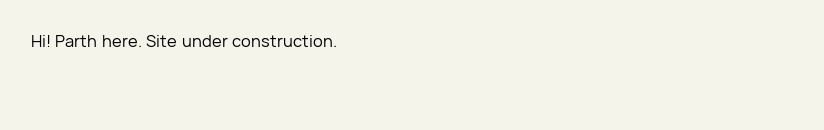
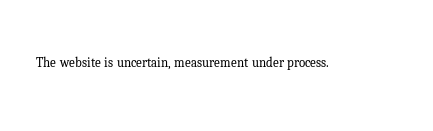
[31,35,338,47] Hi! Parth here. Site under construction. -> [36,56,330,70] The website is uncertain, measurement under process.

